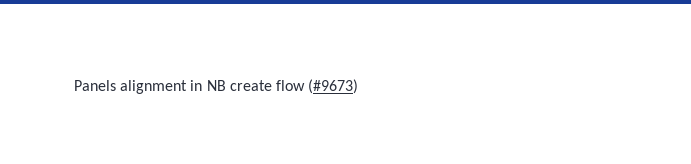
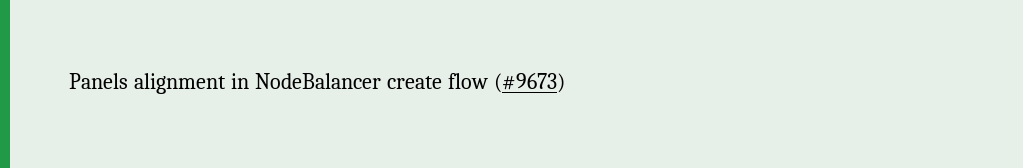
[206,80,226,91] NB -> [254,73,381,89] NodeBalancer

